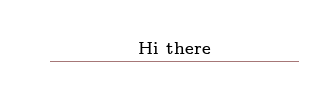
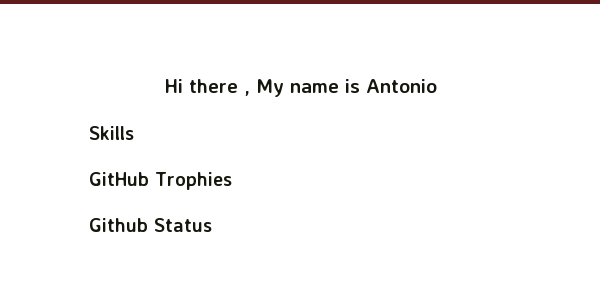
(211, 48) none -> [243,79,437,97] [89,126,134,140] [89,172,232,190] [89,218,212,232] , My name is Antonio // Skills // GitHub Trophies // Github Status

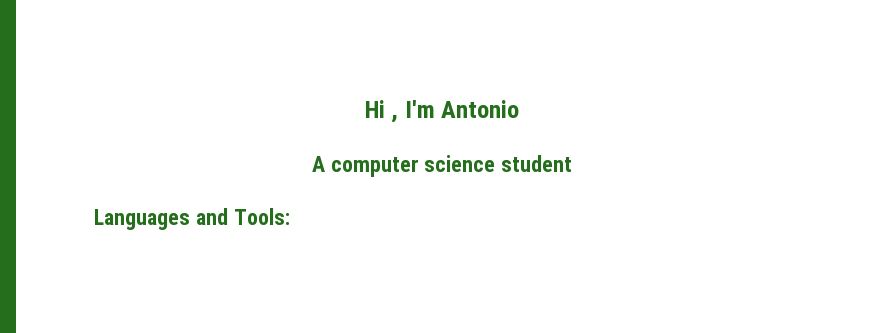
[188,79,437,97] [89,126,134,140] [89,172,232,190] [89,218,212,232] there , My name is Antonio // Skills // GitHub Trophies // Github Status -> [391,100,520,123] [311,155,573,177] [94,208,290,230] , I'm Antonio // A computer science student // Languages and Tools:

